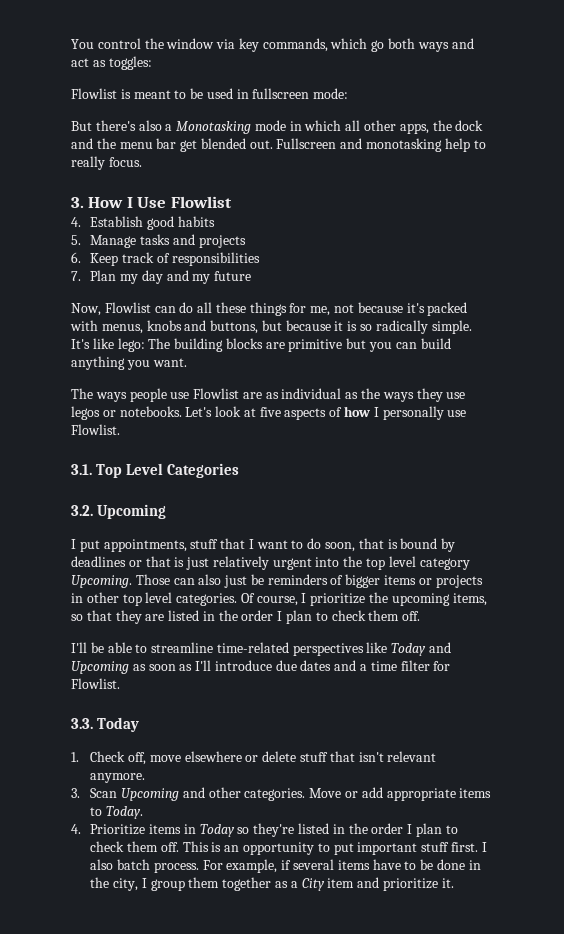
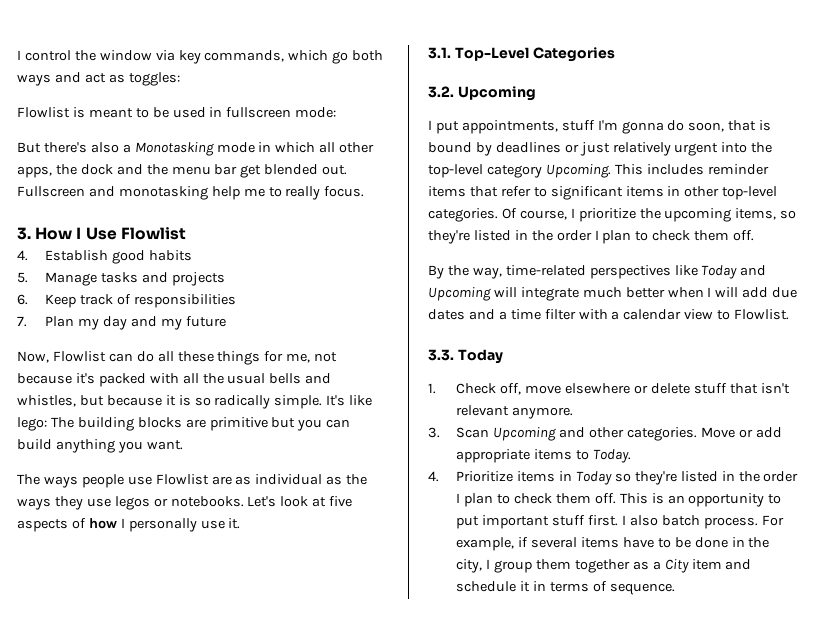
[71,39,94,49] You -> [17,50,21,60] I
(470, 145) none -> [243,188,265,197] me
[101,320,259,334] menus, knobs and buttons, -> [182,373,332,384] [17,395,76,407] all the usual bells and whistles,
[71,424,120,435] Flowlist. -> [228,518,241,529] it.
[96,463,164,478] Top Level -> [454,47,529,61] Top-Level
[220,538,304,549] that I want to -> [597,120,664,134] I'm gonna
[145,556,185,567] that is -> (579, 148) none
[366,556,470,570] [71,574,483,588] [71,592,173,606] top level category Upcoming. Those can also just be reminders of bigger items or projects in other top level -> [428,164,769,178] [428,186,778,200] top-level category Upcoming. This includes reminder items that refer to significant items in other top-level
[86,610,165,624] that they are -> [428,230,470,244] they're
[71,642,214,653] I'll be able to streamline -> [428,265,502,279] By the way,
[132,660,272,671] as soon as I'll introduce -> [493,287,769,301] will integrate much better when I will add
[433,661,451,671] for -> [578,309,731,320] with a calendar view to
[382,878,454,891] prioritize it. -> [456,581,675,595] schedule it in terms of sequence.

